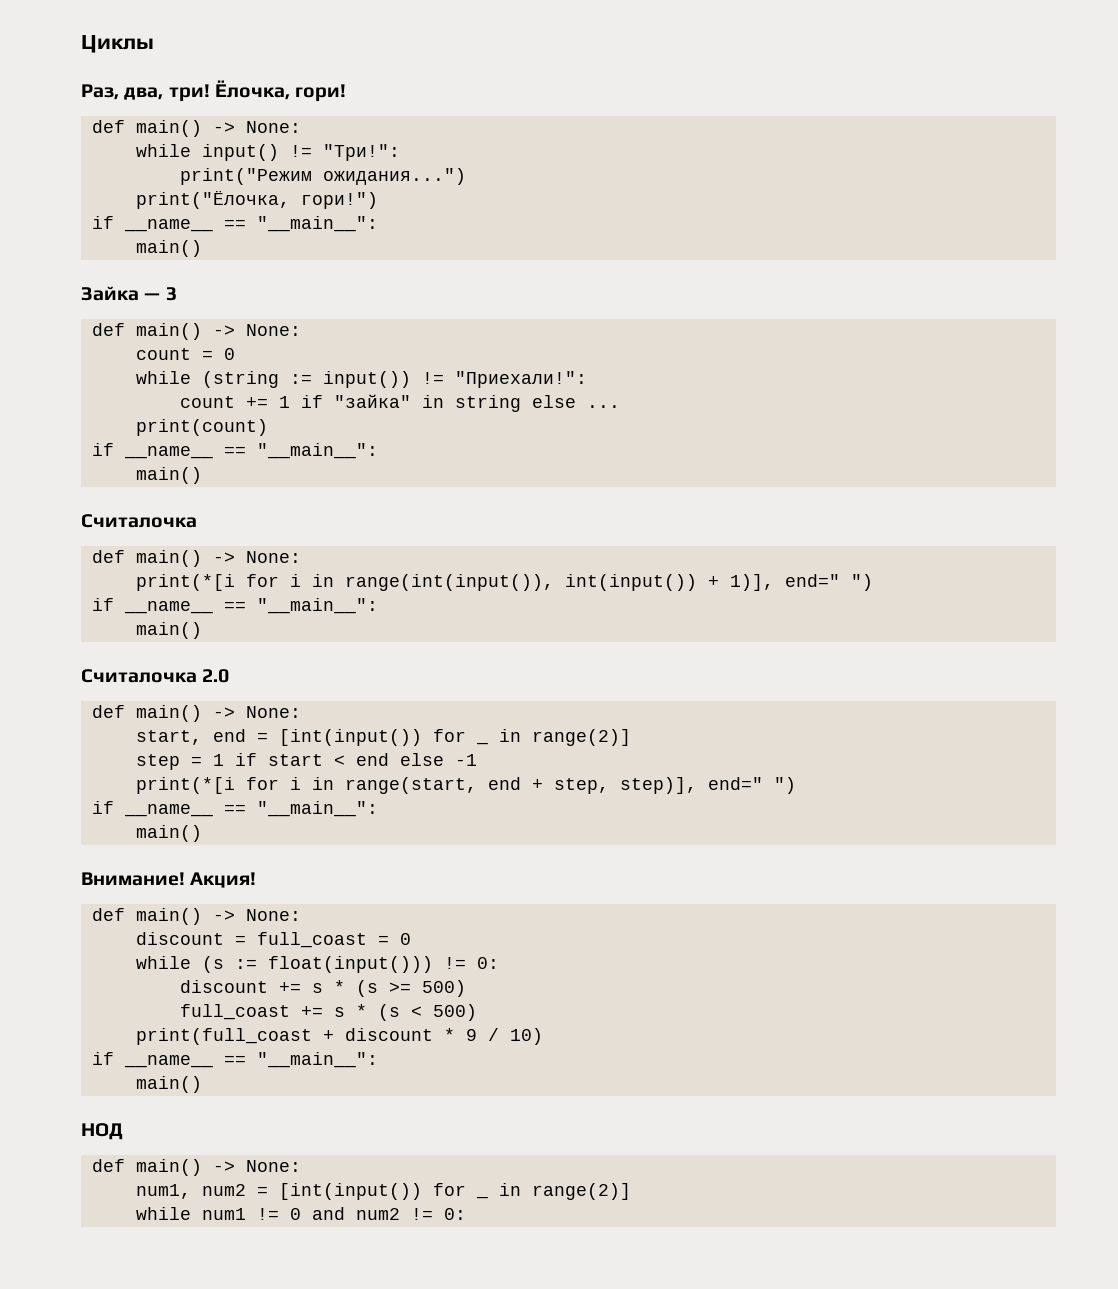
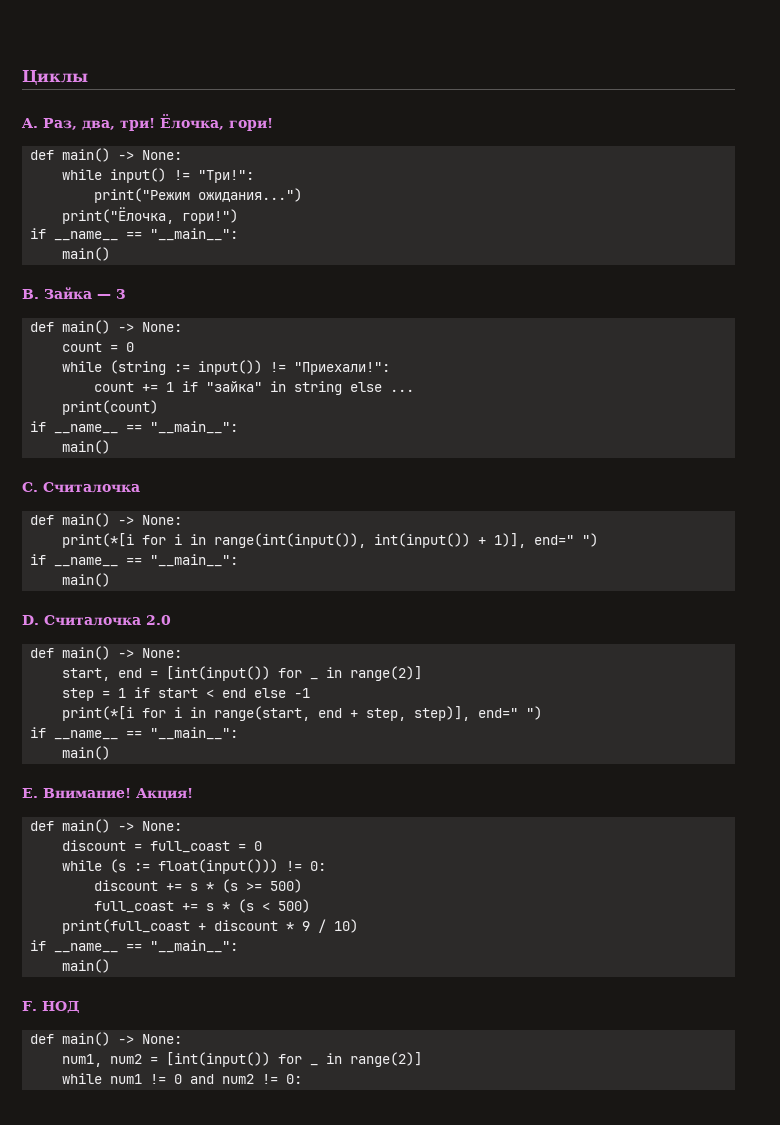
(154, 44) none -> [21,118,38,128] A.
(203, 248) none -> [22,289,39,299] B.
(203, 475) none -> [22,482,38,492] C.
(203, 630) none -> [22,615,39,625] D.
(203, 833) none -> [22,788,38,798] E.
(203, 1084) none -> [22,1001,37,1011] F.

